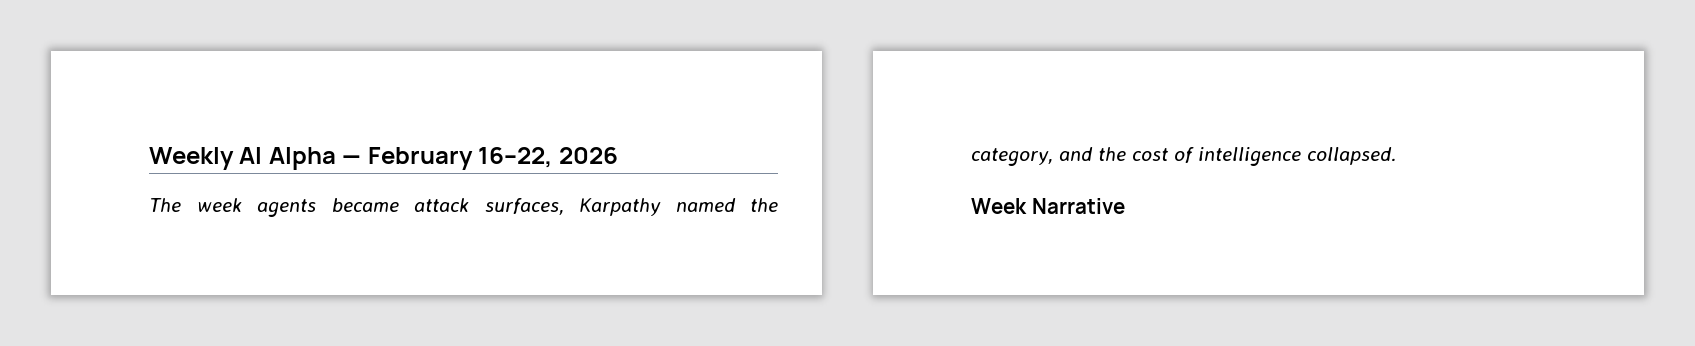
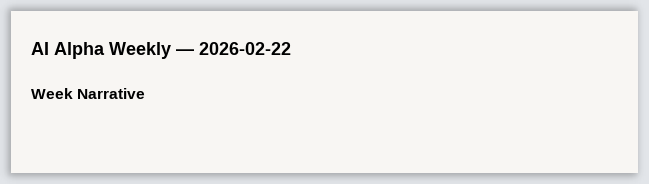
[149,147,234,170] Weekly -> (31, 48) none
[342,147,618,170] [149,198,778,217] [971,147,1396,166] — February 16–22, 2026 // The week agents became attack surfaces, Karpathy named the category, and the cost of intelligence collapsed. -> [109,42,291,59] Weekly — 2026-02-22

